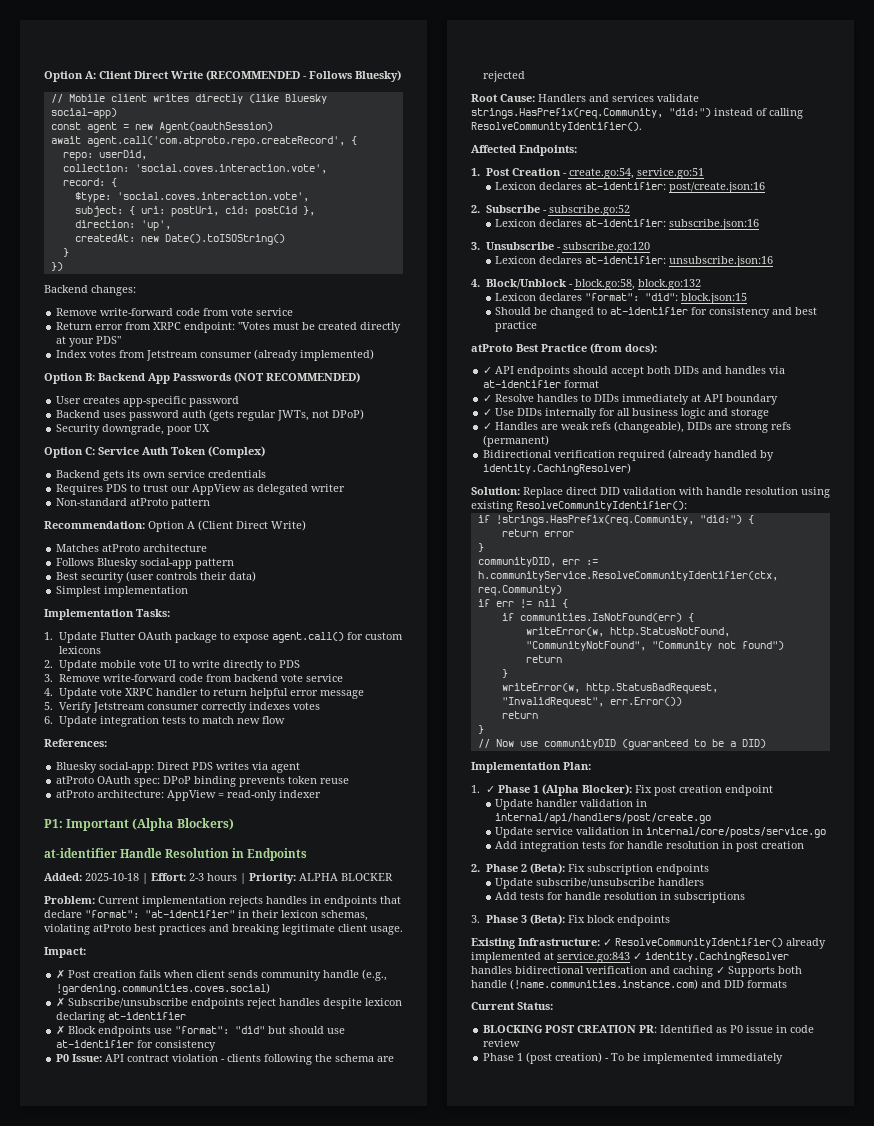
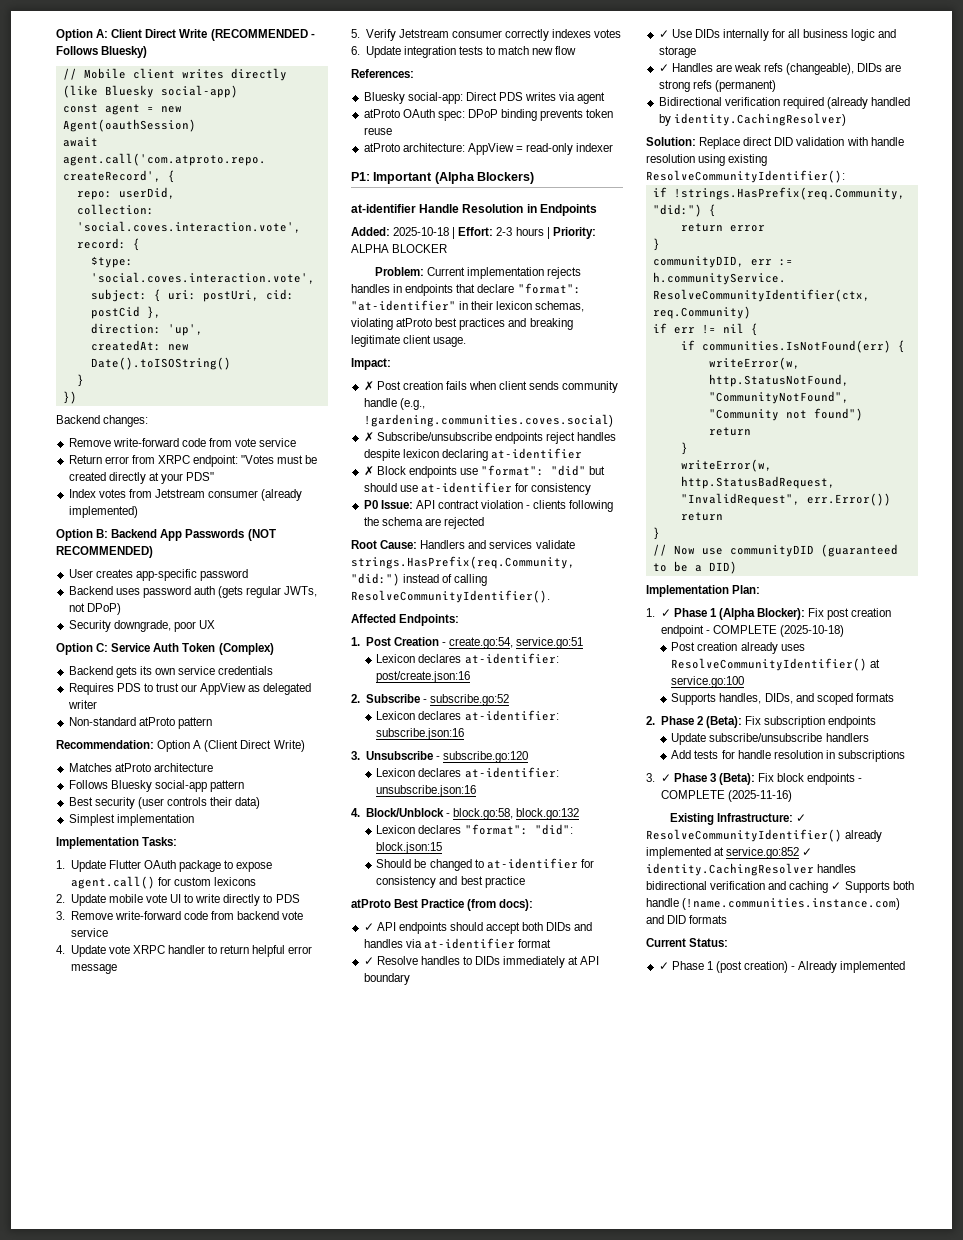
[495,799,648,810] [495,813,712,824] [495,827,827,838] [495,841,805,852] // Update handler validation in internal/api/handlers/post/create.go // Update service validation in internal/core/posts/service.go // Add integration tests for handle resolution in post creation -> [705,625,845,637] [671,642,805,654] [671,658,881,671] [671,676,745,688] [671,693,894,705] - COMPLETE (2025-10-18) // Post creation already uses ResolveCommunityIdentifier() at service.go:100 // Supports handles, DIDs, and scoped formats
(480, 919) none -> [660,774,671,782] ✓
(670, 920) none -> [858,778,863,782] [660,790,792,802] - COMPLETE (2025-11-16)
[557,952,630,963] service.go:843 -> [726,847,800,859] service.go:852
[483,1025,815,1033] [483,1039,521,1047] BLOCKING POST CREATION PR: Identified as P0 issue in code review // -> [658,962,669,970] ✓
[611,1053,784,1064] To be implemented immediately -> [798,961,906,973] Already implemented

